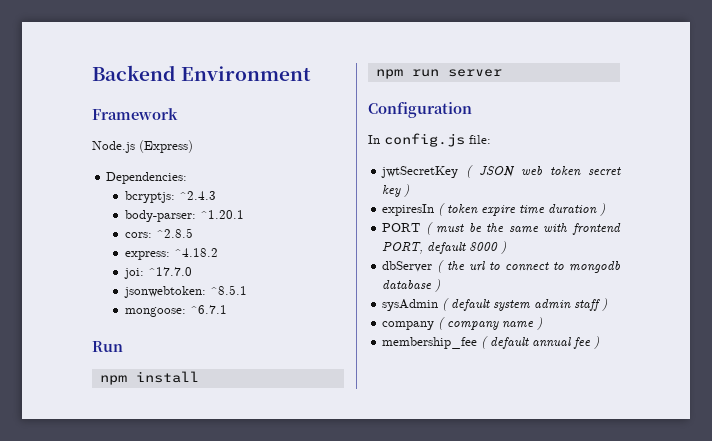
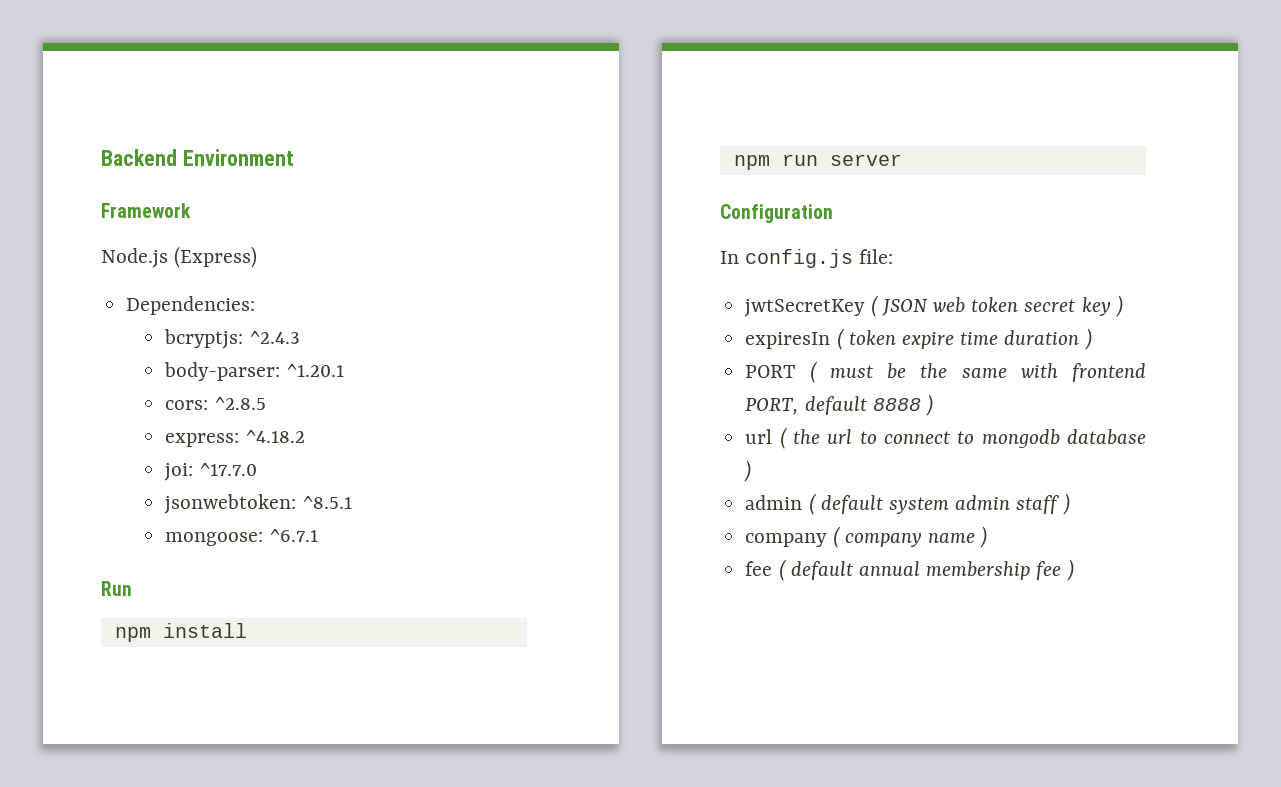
[469,241,507,254] [382,261,433,272] 8000 ) // dbServer -> [872,394,933,416] [745,429,773,444] 8888 ) // url
[382,299,439,311] sysAdmin -> [745,495,803,510] admin
[382,337,478,349] membership_fee -> [745,561,773,576] fee
(572, 342) none -> [926,561,1031,580] membership

